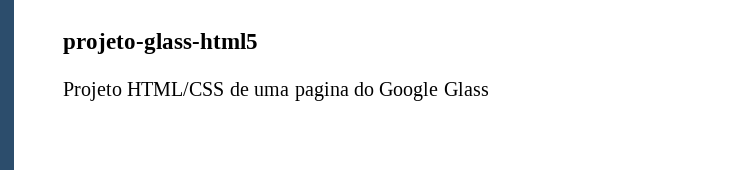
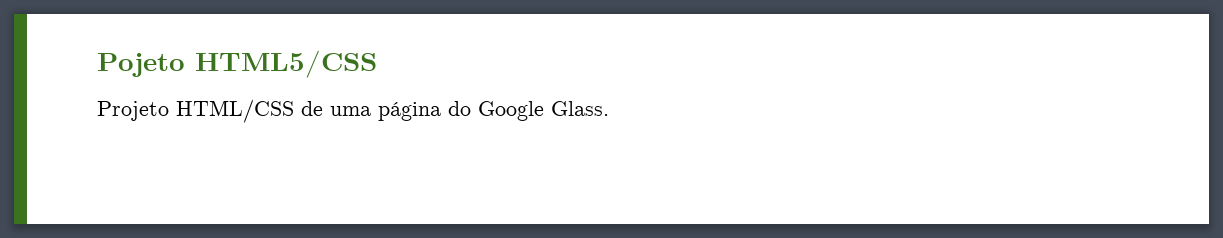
[63,33,258,54] projeto-glass-html5 -> [97,50,377,78] Pojeto HTML5/CSS
[294,82,349,101] pagina -> [378,102,441,121] página
[443,82,489,96] Glass -> [551,101,609,116] Glass.

